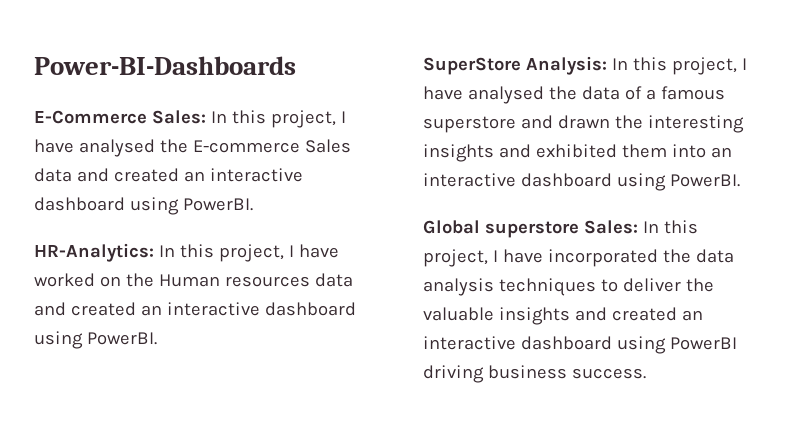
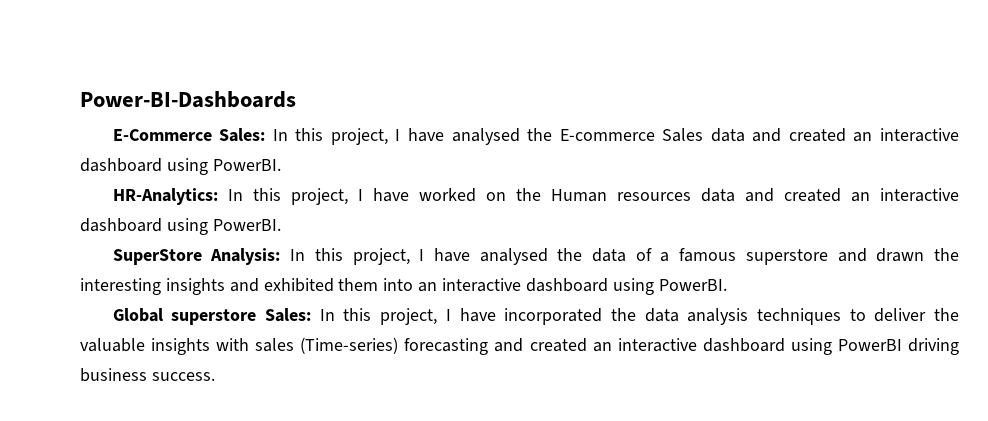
(570, 316) none -> [216,337,489,355] with sales (Time-series) forecasting

